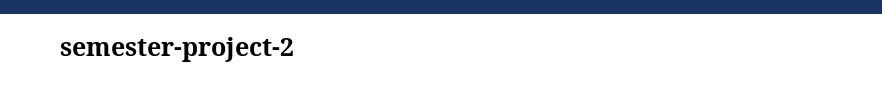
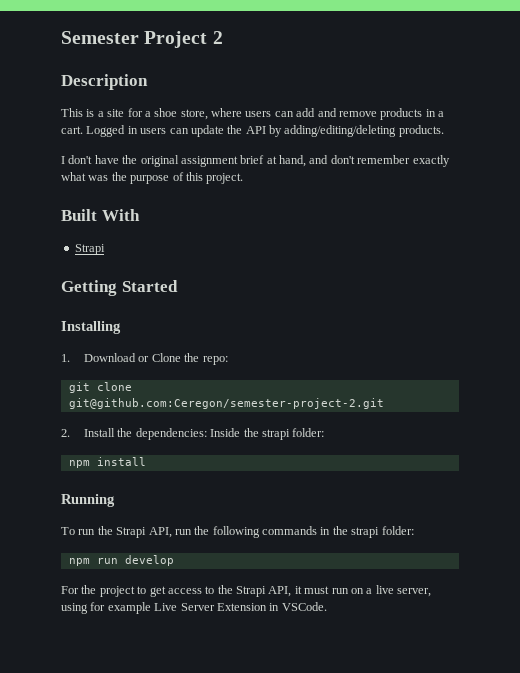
[60,37,294,62] semester-project-2 -> [61,31,223,48] [61,74,148,90] [61,108,444,120] [61,125,444,137] [61,155,450,167] [61,172,244,184] [61,209,140,221] [74,244,105,255] [61,280,178,296] [61,321,121,334] [61,353,228,365] [68,382,132,393] [68,398,384,409] [61,428,325,440] [68,457,146,468] [61,494,115,507] [61,526,414,538] [68,555,174,566] [61,585,431,597] [61,602,327,614] Semester Project 2 // Description // This is a site for a shoe store, where users can add and remove products in a cart. Logged in users can update the API by adding/editing/deleting products. // I don't have the original assignment brief at hand, and don't remember exactly what was the purpose of this project. // Built With // Strapi // Getting Started // Installing // 1. Download or Clone the repo: // git clone git@github.com:Ceregon/semester-project-2.git // 2. Install the dependencies: Inside the strapi folder: // npm install // Running // To run the Strapi API, run the following commands in the strapi folder: // npm run develop // For the project to get access to the Strapi API, it must run on a live server, using for example Live Server Extension in VSCode.

